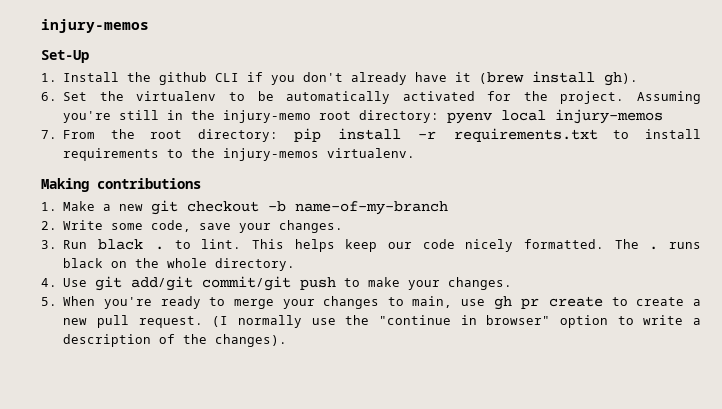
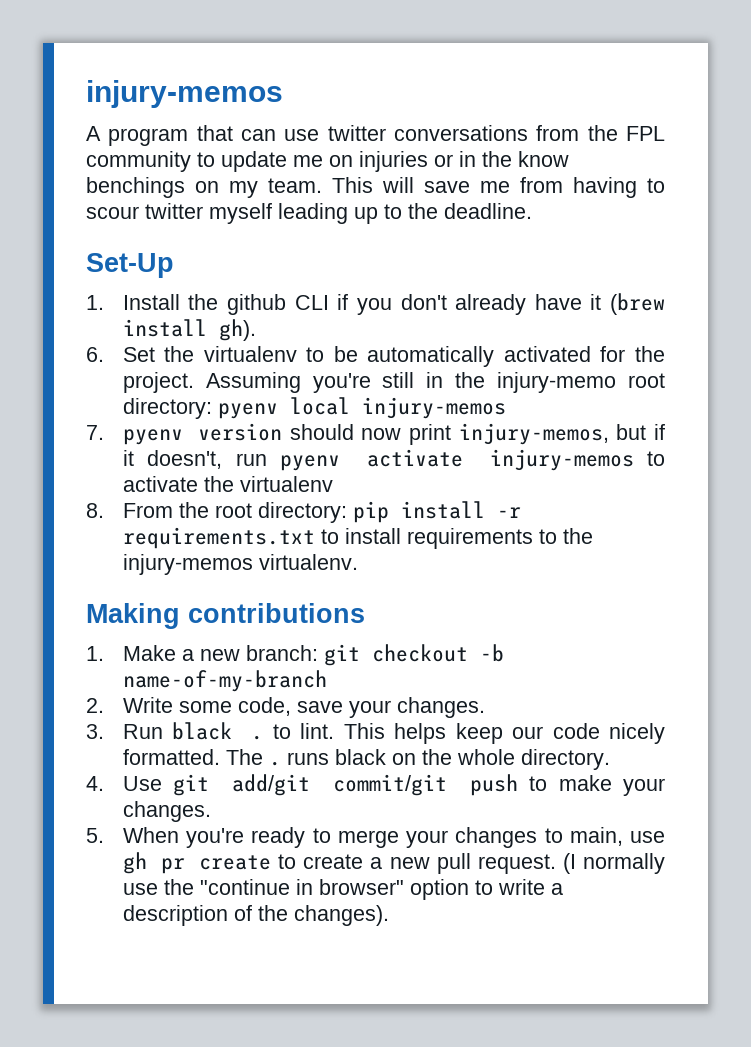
[41,19,149,33] injury-memos -> [86,80,283,108] [86,125,666,146] [86,151,569,172] [86,177,665,198] [86,203,532,224] injury-memos // A program that can use twitter conversations from the FPL community to update me on injuries or in the know benchings on my team. This will save me from having to scour twitter myself leading up to the deadline.
(57, 134) none -> [122,423,665,445] [122,449,665,471] [122,476,333,492] [86,503,104,518] pyenv version should now print injury-memos, but if it doesn't, run pyenv activate injury-memos to activate the virtualenv // 8.
(144, 207) none -> [245,645,318,661] branch:

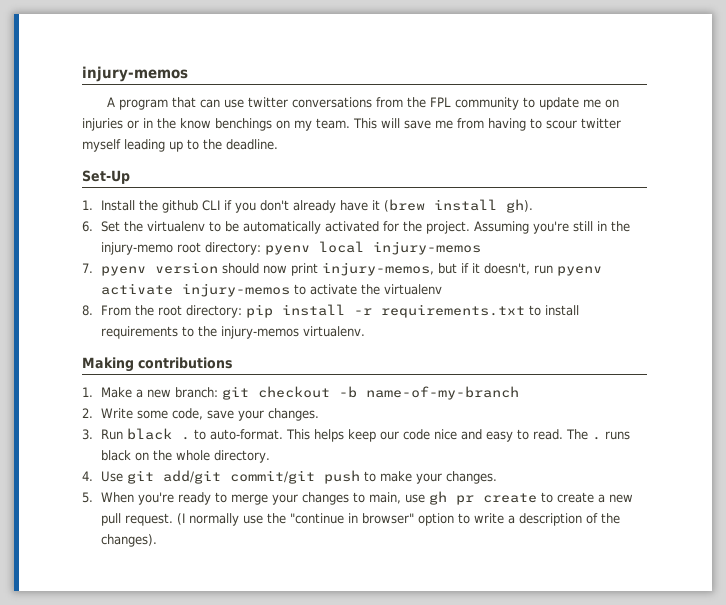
[300,723,335,739] lint. -> [210,429,284,440] auto-format.
[609,723,665,744] [122,749,220,765] nicely formatted. -> [434,429,564,442] nice and easy to read.

